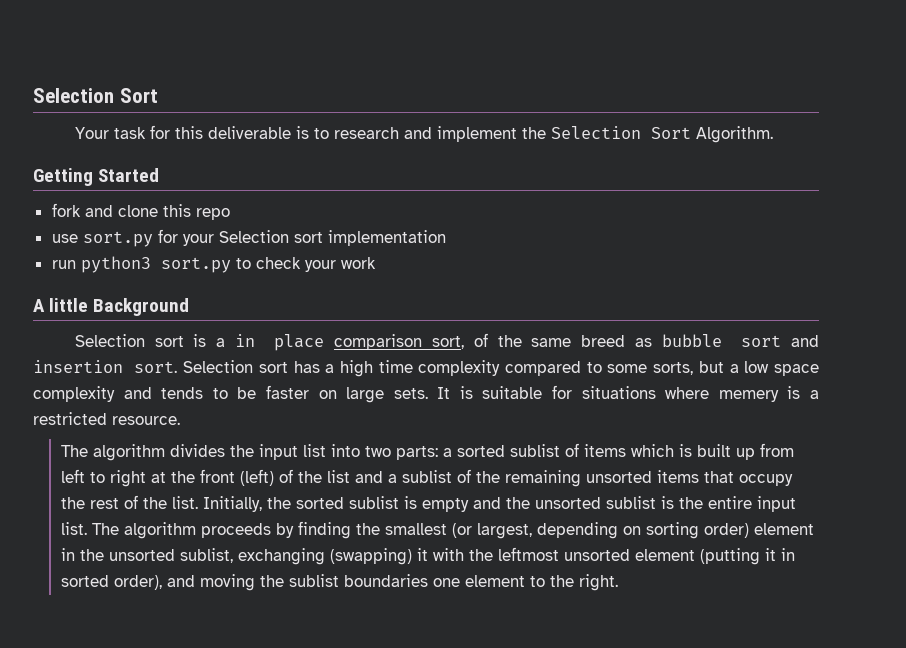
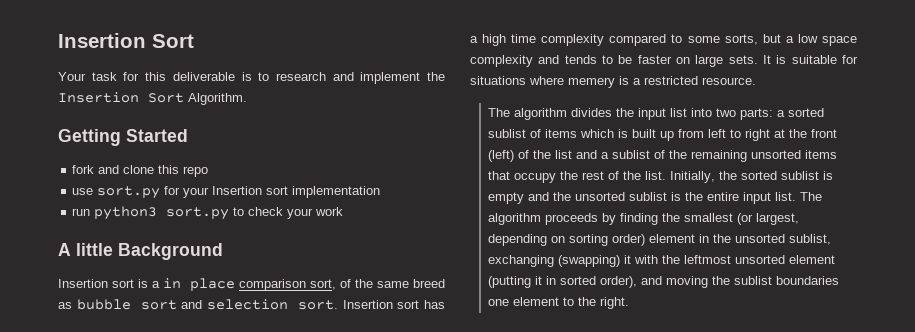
[33,88,114,103] Selection -> [58,33,146,48] Insertion
[550,126,641,139] Selection -> [58,92,139,103] Insertion
[218,230,289,243] Selection -> [212,186,263,195] Insertion
[74,334,145,347] Selection -> [58,279,108,288] Insertion
[33,360,254,373] insertion sort. Selection -> [207,299,393,310] selection sort. Insertion

